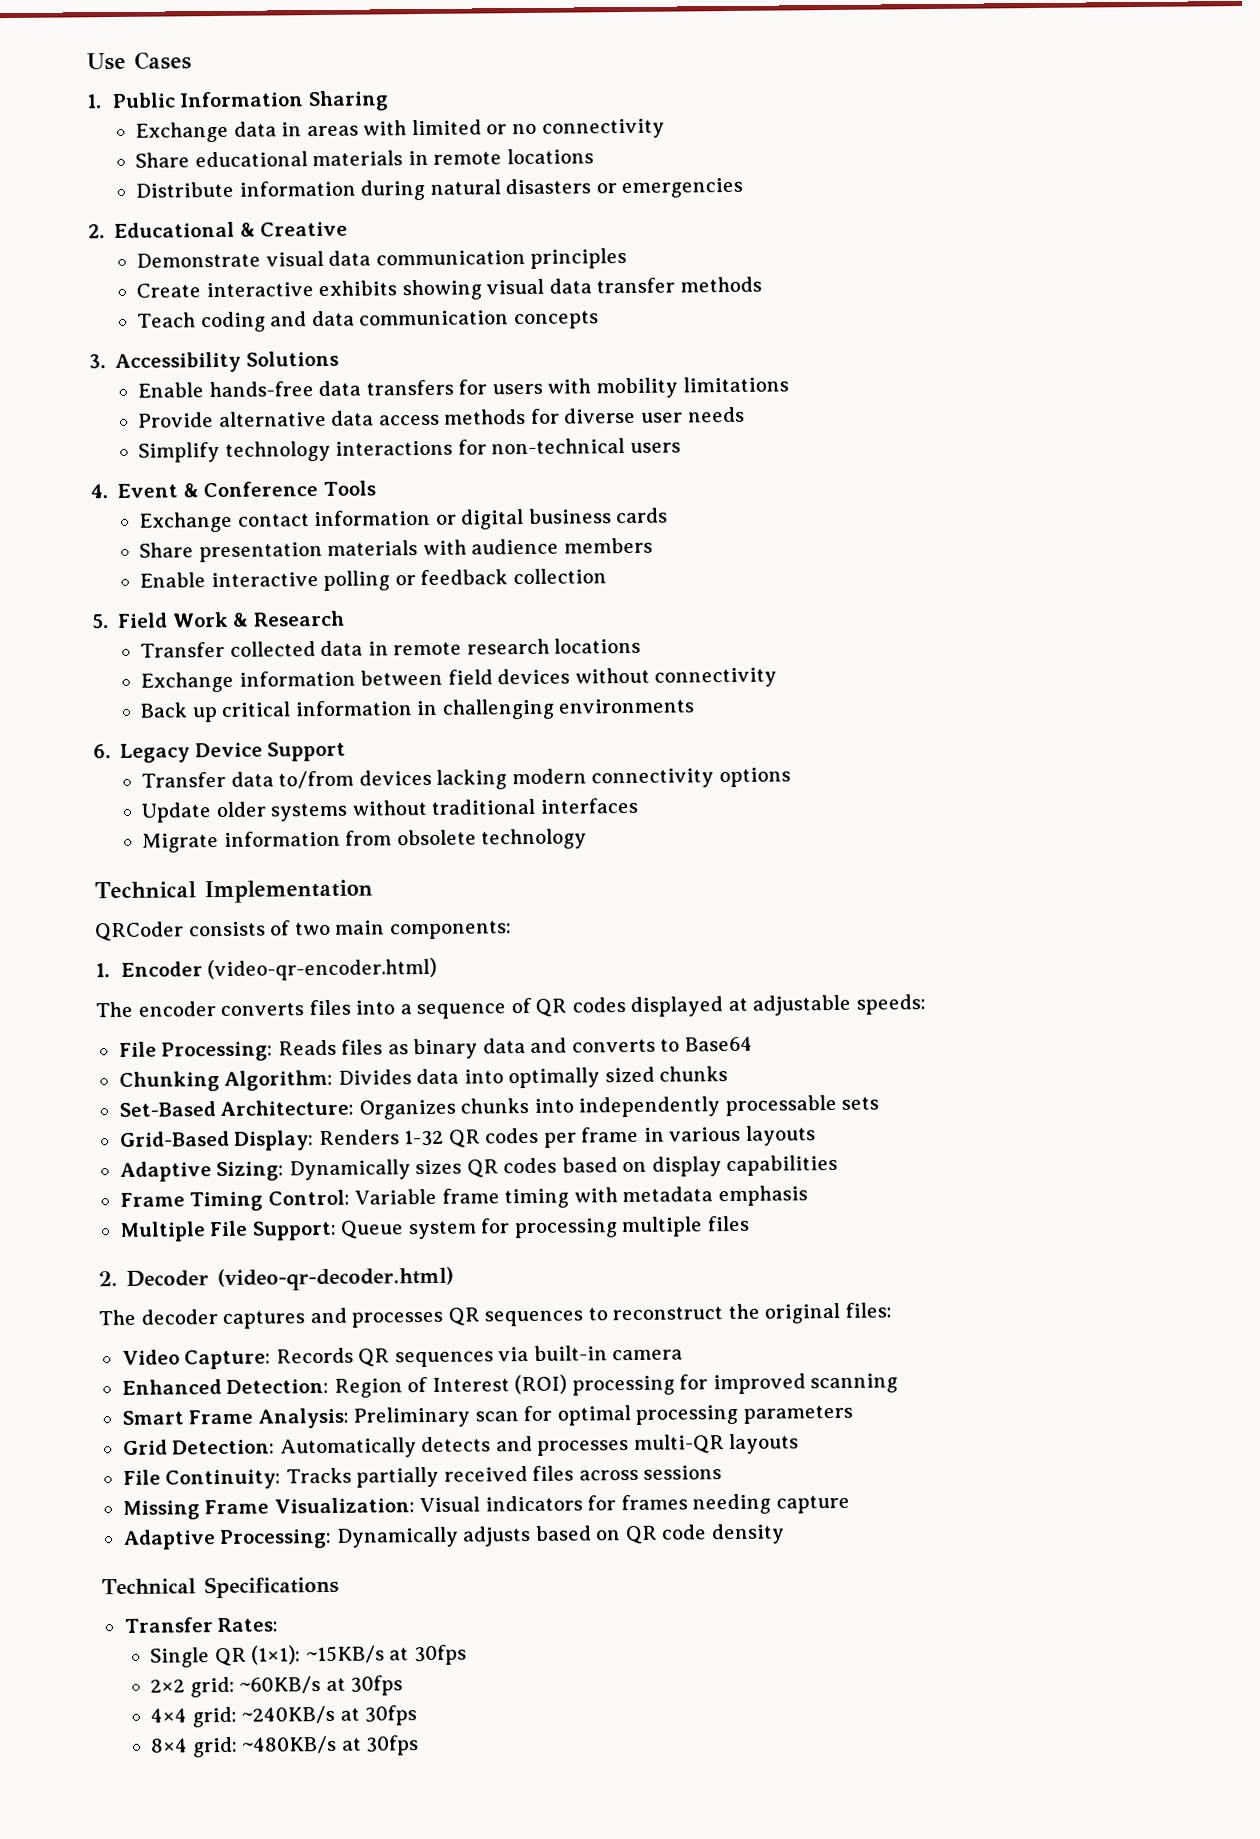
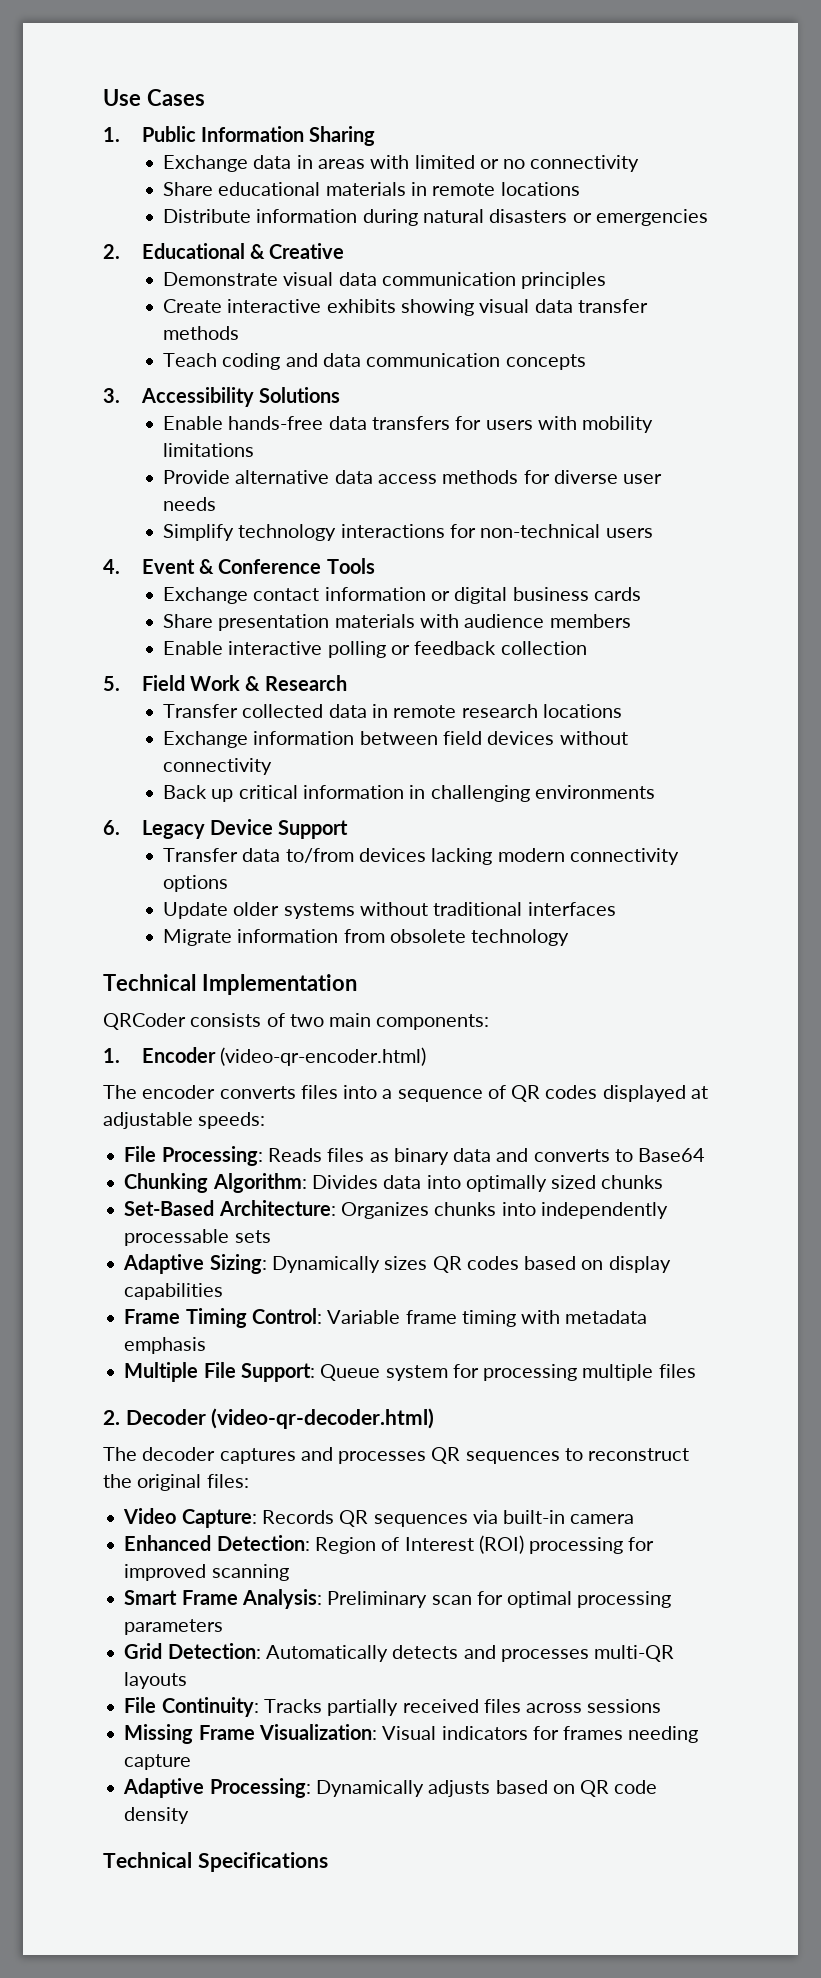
[119,1125,816,1151] // Grid-Based Display: Renders 1-32 QR codes per frame in various layouts -> (271, 1236) none
[123,1617,279,1633] [150,1644,467,1668] [150,1675,404,1698] [150,1705,418,1728] [150,1735,420,1758] // Transfer Rates: // Single QR (1×1): ~15KB/s at 30fps // 2×2 grid: ~60KB/s at 30fps // 4×4 grid: ~240KB/s at 30fps // 8×4 grid: ~480KB/s at 30fps -> (328, 1862) none

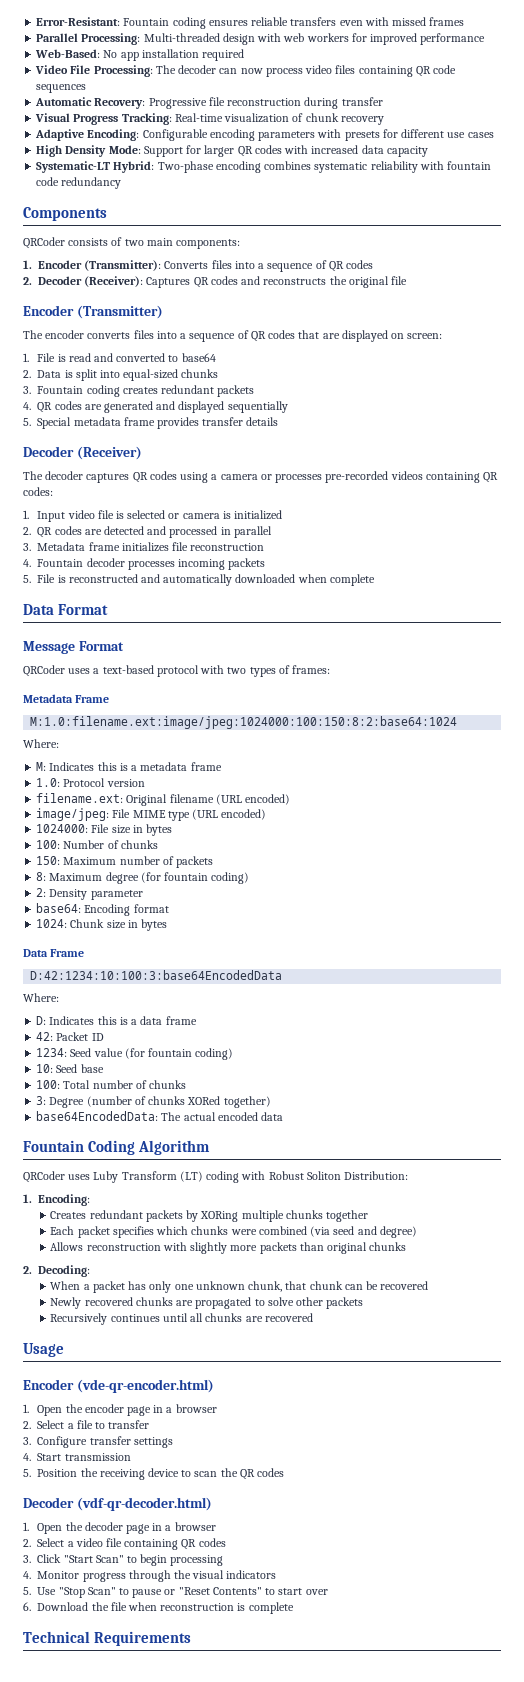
[103,89,205,106] [103,126,376,146] [163,155,640,172] [163,182,580,196] [163,209,708,226] [103,243,345,259] [163,272,607,289] [163,299,648,316] [163,326,240,340] [163,353,586,370] [103,387,340,407] [163,416,654,433] [163,443,255,457] [163,470,663,484] [163,497,217,511] [163,524,653,541] [103,558,375,574] [163,587,641,604] [163,614,631,631] [163,641,587,658] [103,675,347,691] [163,704,622,718] [163,731,628,748] [163,758,273,775] [163,785,655,802] [103,819,349,839] [163,848,679,865] [163,875,229,892] [163,902,616,919] [163,929,570,946] [103,974,357,995] Use Cases // 1. Public Information Sharing // Exchange data in areas with limited or no connectivity // Share educational materials in remote locations // Distribute information during natural disasters or emergencies // 2. Educational & Creative // Demonstrate visual data communication principles // Create interactive exhibits showing visual data transfer methods // Teach coding and data communication concepts // 3. Accessibility Solutions // Enable hands-free data transfers for users with mobility limitations // Provide alternative data access methods for diverse user needs // Simplify technology interactions for non-technical users // 4. Event & Conference Tools // Exchange contact information or digital business cards // Share presentation materials with audience members // Enable interactive polling or feedback collection // 5. Field Work & Research // Transfer collected data in remote research locations // Exchange information between field devices without connectivity // Back up critical information in challenging environments // 6. Legacy Device Support // Transfer data to/from devices lacking modern connectivity options // Update older systems without traditional interfaces // Migrate information from obsolete technology // Technical Implementation -> [36,17,465,29] [36,33,486,45] [35,49,245,61] [35,65,457,77] [36,84,87,93] [35,97,383,109] [35,113,384,125] [35,129,494,141] [36,145,428,157] [36,161,492,173] [36,177,122,189] [23,207,107,221] Error-Resistant: Fountain coding ensures reliable transfers even with missed frames // Parallel Processing: Multi-threaded design with web workers for improved performance // Web-Based: No app installation required // Video File Processing: The decoder can now process video files containing QR code sequences // Automatic Recovery: Progressive file reconstruction during transfer // Visual Progress Tracking: Real-time visualization of chunk recovery // Adaptive Encoding: Configurable encoding parameters with presets for different use cases // High Density Mode: Support for larger QR codes with increased data capacity // Systematic-LT Hybrid: Two-phase encoding combines systematic reliability with fountain code redundancy // Components
[219,1047,426,1066] (video-qr-encoder.html) -> [84,260,374,272] [23,276,408,288] [23,305,163,319] (Transmitter): Converts files into a sequence of QR codes // 2. Decoder (Receiver): Captures QR codes and reconstructs the original file // Encoder (Transmitter)
[602,1085,708,1102] [103,1112,266,1129] [124,1146,706,1166] [124,1173,664,1193] [124,1200,668,1219] [124,1229,271,1246] [123,1254,671,1274] [124,1283,224,1300] [124,1308,648,1328] [124,1337,207,1354] [124,1362,696,1382] [103,1408,435,1429] [103,1447,690,1464] [103,1474,249,1491] [123,1508,635,1528] [124,1535,655,1554] [124,1564,289,1581] [124,1589,672,1609] [124,1619,224,1635] [124,1643,675,1662] [124,1672,188,1689] [124,1697,662,1717] [124,1724,699,1744] [124,1754,192,1770] [123,1778,658,1798] [124,1807,190,1824] [103,1852,328,1872] displayed at adjustable speeds: // File Processing: Reads files as binary data and converts to Base64 // Chunking Algorithm: Divides data into optimally sized chunks // Set-Based Architecture: Organizes chunks into independently processable sets // Adaptive Sizing: Dynamically sizes QR codes based on display capabilities // Frame Timing Control: Variable frame timing with metadata emphasis // Multiple File Support: Queue system for processing multiple files // 2. Decoder (video-qr-decoder.html) // The decoder captures and processes QR sequences to reconstruct the original files: // Video Capture: Records QR sequences via built-in camera // Enhanced Detection: Region of Interest (ROI) processing for improved scanning // Smart Frame Analysis: Preliminary scan for optimal processing parameters // Grid Detection: Automatically detects and processes multi-QR layouts // File Continuity: Tracks partially received files across sessions // Missing Frame Visualization: Visual indicators for frames needing capture // Adaptive Processing: Dynamically adjusts based on QR code density // Technical Specifications -> [298,330,443,342] [23,353,216,362] [23,369,219,381] [23,385,255,397] [23,401,288,413] [23,417,279,429] [23,446,142,460] [23,471,499,483] [23,487,53,496] [23,510,283,522] [23,526,272,538] [23,542,265,552] [23,558,266,570] [23,574,375,586] [23,604,109,615] [23,641,124,654] [23,665,331,677] [23,694,110,703] [30,716,458,729] [23,739,59,748] [36,762,222,771] [36,778,145,787] [36,793,291,806] [36,808,267,821] [36,824,173,836] [36,840,158,849] [36,856,214,868] [36,872,250,884] [36,888,143,900] [36,903,169,916] [36,919,168,931] [23,949,85,957] [30,970,283,980] [23,993,59,1002] [36,1016,197,1025] [36,1032,104,1041] [36,1048,234,1060] [36,1064,104,1073] [36,1080,187,1089] [36,1096,271,1108] [36,1111,284,1121] [23,1140,211,1155] [23,1171,409,1183] [23,1194,90,1206] [50,1210,369,1222] [50,1226,417,1238] [50,1242,407,1254] [23,1265,90,1277] [50,1281,429,1293] [50,1297,364,1309] [50,1313,313,1325] [23,1343,64,1357] [23,1379,214,1393] [23,1404,217,1416] [23,1420,150,1429] [23,1436,173,1448] [23,1453,131,1461] [23,1468,285,1480] [23,1497,212,1511] [23,1522,216,1534] [23,1538,226,1550] [23,1554,224,1566] [23,1570,277,1582] [23,1587,328,1598] [23,1602,294,1614] [23,1631,192,1646] that are displayed on screen: // 1. File is read and converted to base64 // 2. Data is split into equal-sized chunks // 3. Fountain coding creates redundant packets // 4. QR codes are generated and displayed sequentially // 5. Special metadata frame provides transfer details // Decoder (Receiver) // The decoder captures QR codes using a camera or processes pre-recorded videos containing QR codes: // 1. Input video file is selected or camera is initialized // 2. QR codes are detected and processed in parallel // 3. Metadata frame initializes file reconstruction // 4. Fountain decoder processes incoming packets // 5. File is reconstructed and automatically downloaded when complete // Data Format // Message Format // QRCoder uses a text-based protocol with two types of frames: // Metadata Frame // M:1.0:filename.ext:image/jpeg:1024000:100:150:8:2:base64:1024 // Where: // M: Indicates this is a metadata frame // 1.0: Protocol version // filename.ext: Original filename (URL encoded) // image/jpeg: File MIME type (URL encoded) // 1024000: File size in bytes // 100: Number of chunks // 150: Maximum number of packets // 8: Maximum degree (for fountain coding) // 2: Density parameter // base64: Encoding format // 1024: Chunk size in bytes // Data Frame // D:42:1234:10:100:3:base64EncodedData // Where: // D: Indicates this is a data frame // 42: Packet ID // 1234: Seed value (for fountain coding) // 10: Seed base // 100: Total number of chunks // 3: Degree (number of chunks XORed together) // base64EncodedData: The actual encoded data // Fountain Coding Algorithm // QRCoder uses Luby Transform (LT) coding with Robust Soliton Distribution: // 1. Encoding: // Creates redundant packets by XORing multiple chunks together // Each packet specifies which chunks were combined (via seed and degree) // Allows reconstruction with slightly more packets than original chunks // 2. Decoding: // When a packet has only one unknown chunk, that chunk can be recovered // Newly recovered chunks are propagated to solve other packets // Recursively continues until all chunks are recovered // Usage // Encoder (vde-qr-encoder.html) // 1. Open the encoder page in a browser // 2. Select a file to transfer // 3. Configure transfer settings // 4. Start transmission // 5. Position the receiving device to scan the QR codes // Decoder (vdf-qr-decoder.html) // 1. Open the decoder page in a browser // 2. Select a video file containing QR codes // 3. Click "Start Scan" to begin processing // 4. Monitor progress through the visual indicators // 5. Use "Stop Scan" to pause or "Reset Contents" to start over // 6. Download the file when reconstruction is complete // Technical Requirements

